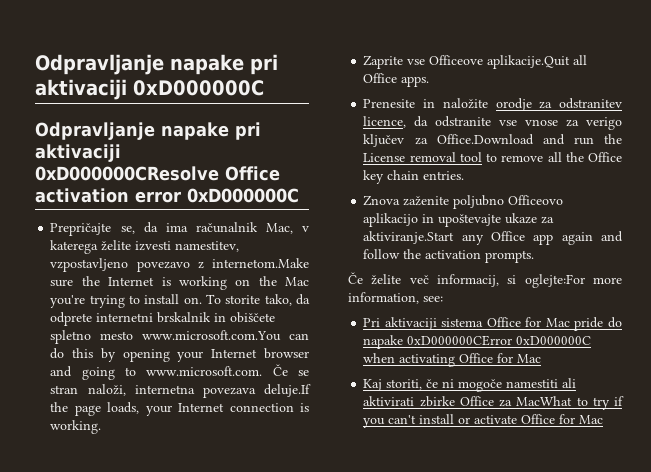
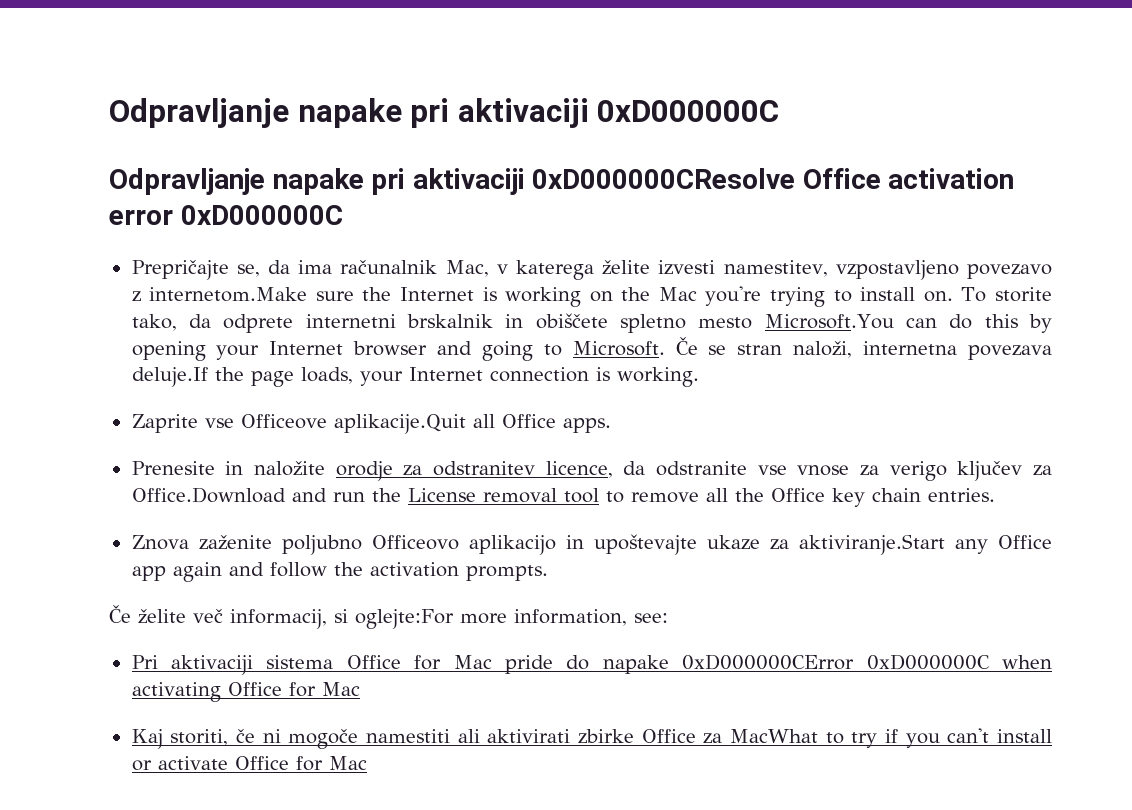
[142,330,282,341] www.microsoft.com.You -> [764,314,894,329] Microsoft.You
[146,366,263,376] www.microsoft.com. -> [572,341,665,356] Microsoft.

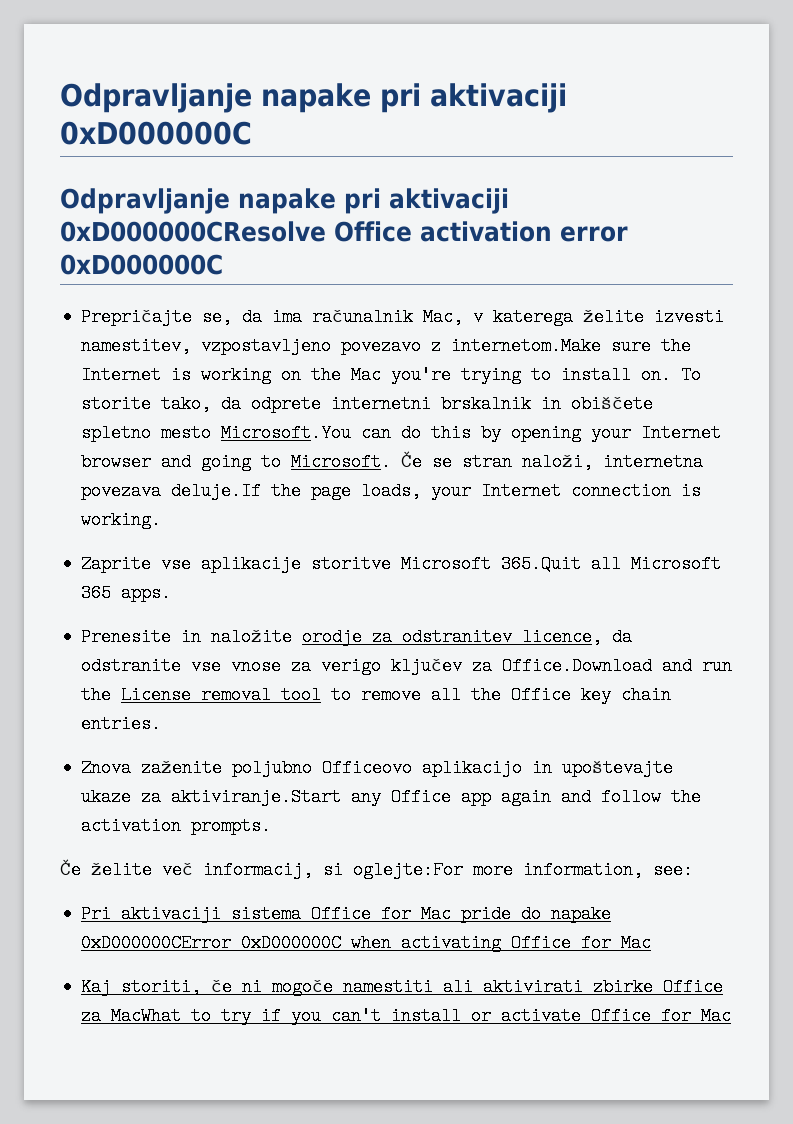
[240,414,556,434] Officeove aplikacije.Quit all Office -> [201,555,722,573] [81,584,112,602] aplikacije storitve Microsoft 365.Quit all Microsoft 365

